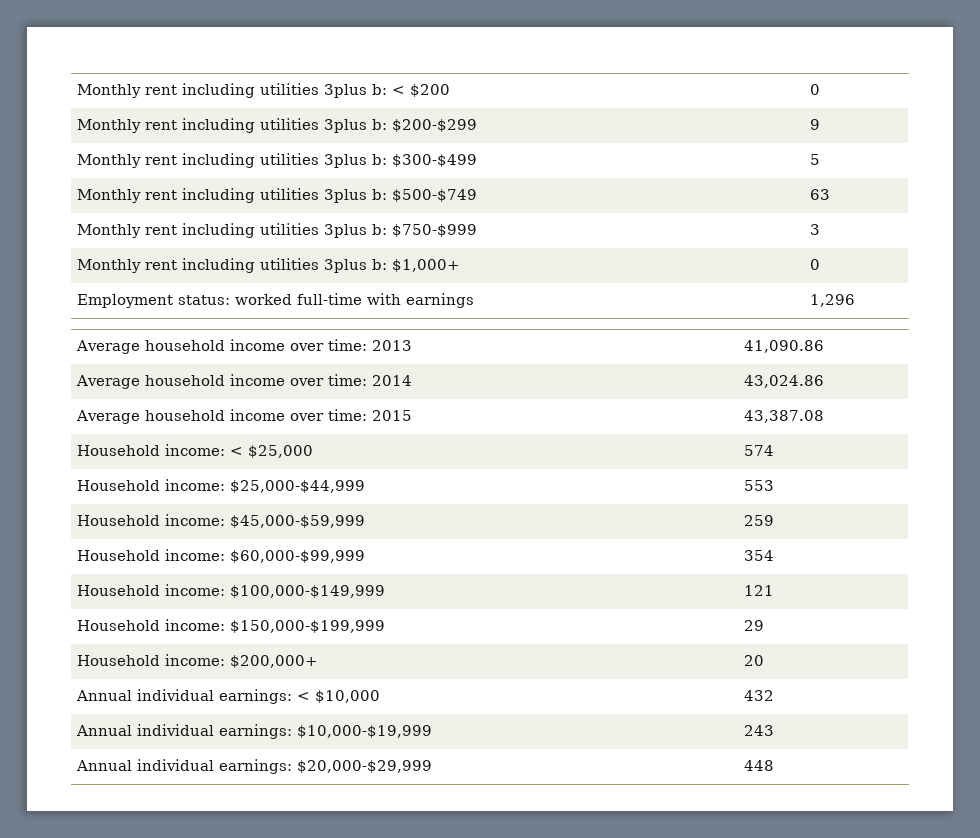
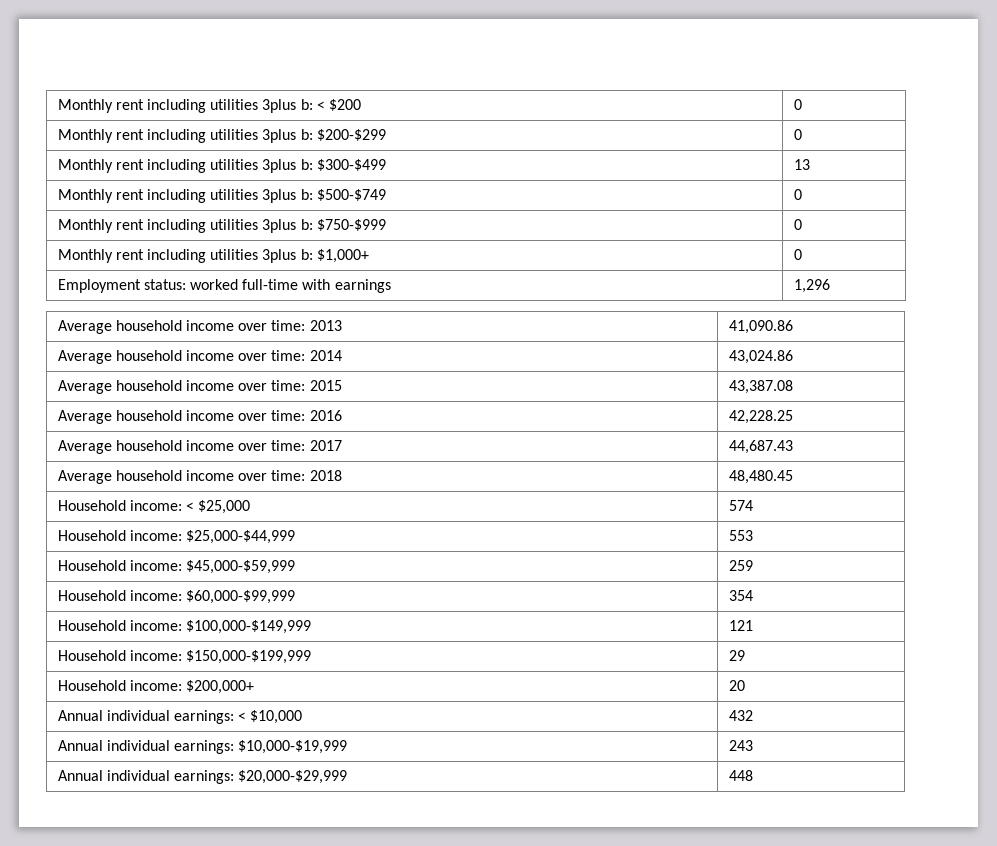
[810,119,821,130] 9 -> [793,129,802,140] 0
[810,154,821,165] 5 -> [793,159,810,170] 13
[810,189,831,200] 63 -> [793,189,802,200] 0
[810,224,821,235] 3 -> [793,219,802,230] 0
(825, 416) none -> [57,410,342,424] [728,410,793,424] [57,440,342,454] [728,440,793,454] [57,470,342,484] [728,470,793,484] // Average household income over time: 2016 | 42,228.25 // Average household income over time: 2017 | 44,687.43 // Average household income over time: 2018 | 48,480.45

